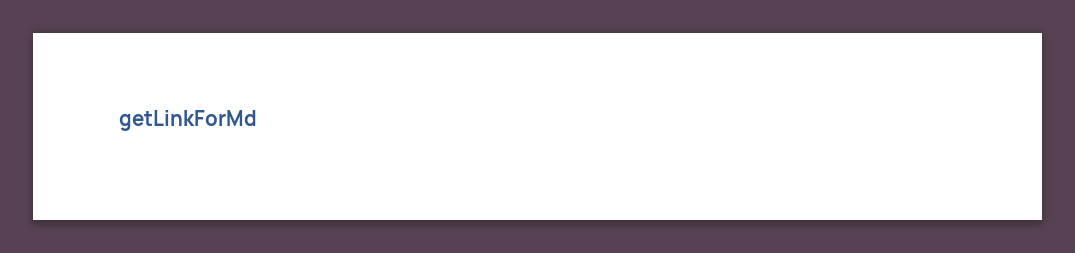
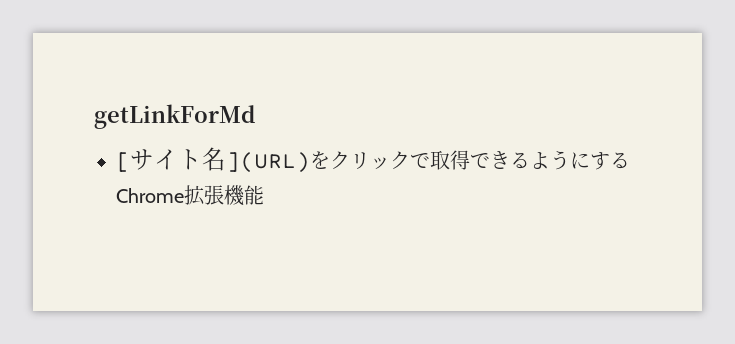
(257, 120) none -> [116,147,630,173] [116,185,264,206] // [サイト名](URL)をクリックで取得できるようにするChrome拡張機能

